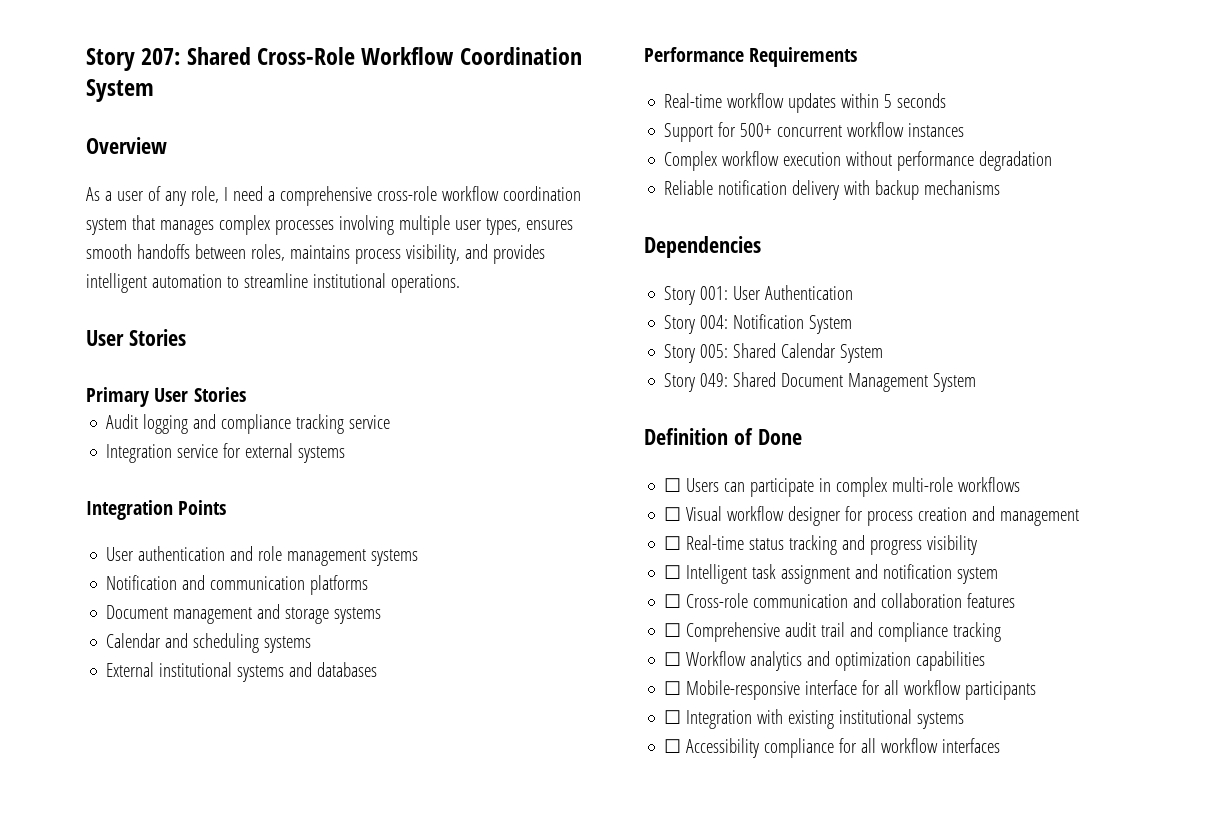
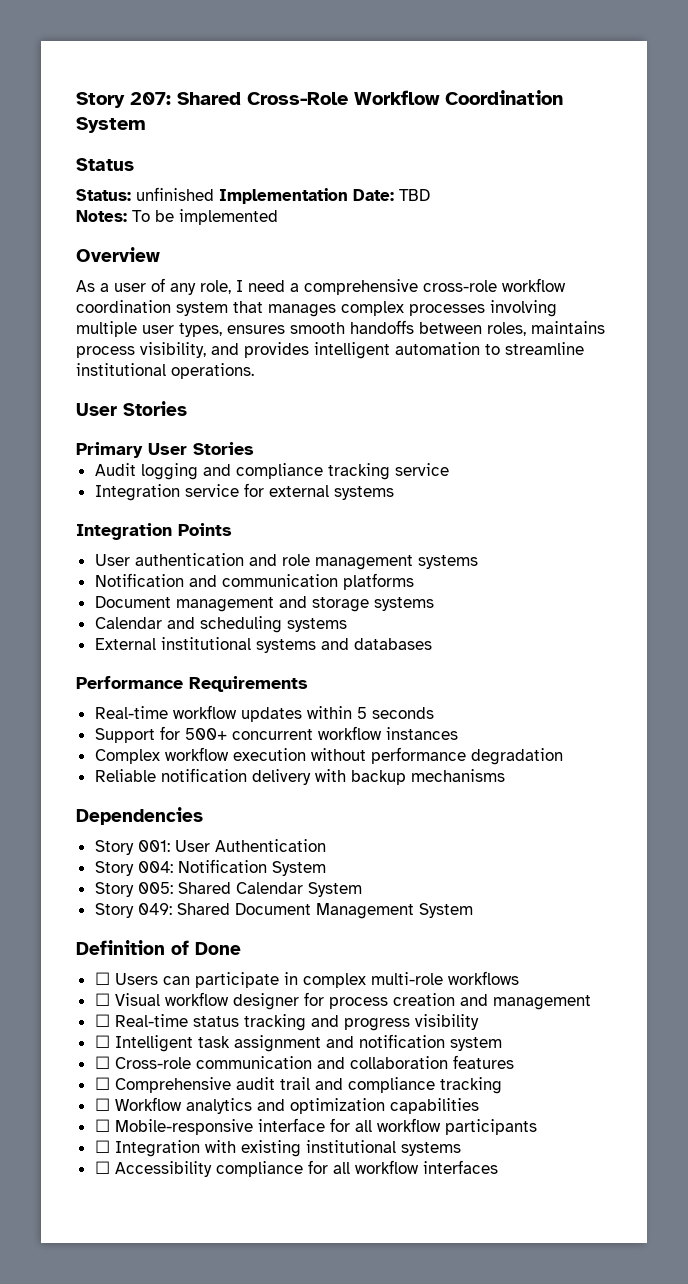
(154, 90) none -> [76,158,134,171] [76,187,430,204] [76,209,278,225] // Status // Status: unfinished Implementation Date: TBD // Notes: To be implemented

